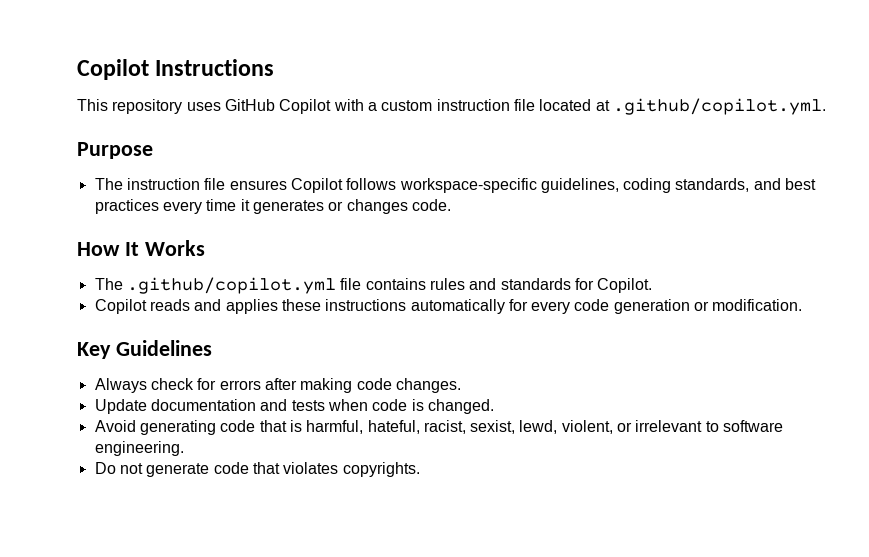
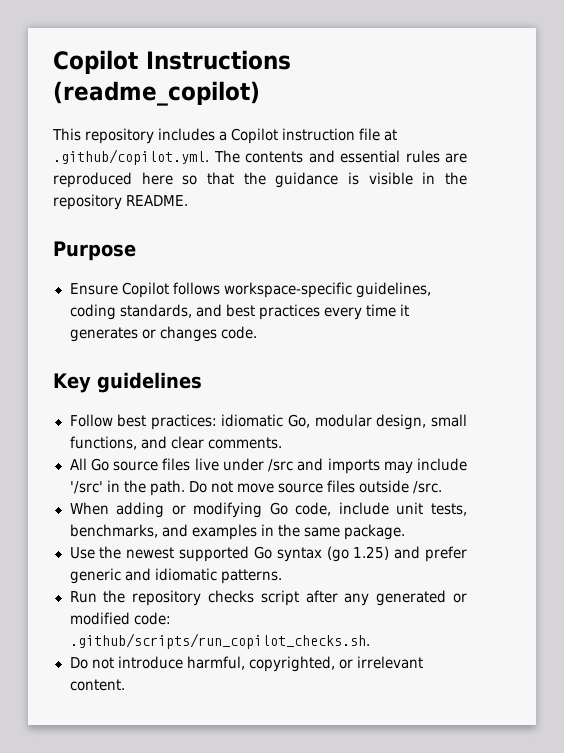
(275, 67) none -> [53,81,260,106] (readme_copilot)
[186,99,592,114] uses GitHub Copilot with a custom instruction file located -> [158,128,381,144] includes a Copilot instruction file
[77,142,153,159] [94,178,287,190] // Purpose // The instruction file ensures -> [213,150,467,163] [53,172,468,188] [53,194,189,210] [53,241,136,261] [69,283,118,295] The contents and essential rules are reproduced here so that the guidance is visible in the repository README. // Purpose // Ensure
[77,240,205,256] [94,277,653,294] [94,299,803,314] [77,340,212,359] [94,378,461,393] [94,399,494,414] [94,420,784,435] [94,441,184,456] [94,462,420,477] How It Works // The .github/copilot.yml file contains rules and standards for Copilot. // Copilot reads and applies these instructions automatically for every code generation or modification. // Key Guidelines // Always check for errors after making code changes. // Update documentation and tests when code is changed. // Avoid generating code that is harmful, hateful, racist, sexist, lewd, violent, or irrelevant to software engineering. // Do not generate code that violates copyrights. -> [53,372,202,393] [69,414,468,430] [69,436,282,450] [69,458,467,474] [69,480,443,496] [69,502,467,518] [69,524,405,540] [69,546,467,562] [69,568,282,584] [69,590,467,606] [69,612,171,625] [69,633,370,649] [69,656,423,672] [69,679,125,691] Key guidelines // Follow best practices: idiomatic Go, modular design, small functions, and clear comments. // All Go source files live under /src and imports may include '/src' in the path. Do not move source files outside /src. // When adding or modifying Go code, include unit tests, benchmarks, and examples in the same package. // Use the newest supported Go syntax (go 1.25) and prefer generic and idiomatic patterns. // Run the repository checks script after any generated or modified code: .github/scripts/run_copilot_checks.sh. // Do not introduce harmful, copyrighted, or irrelevant content.

